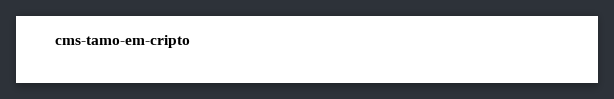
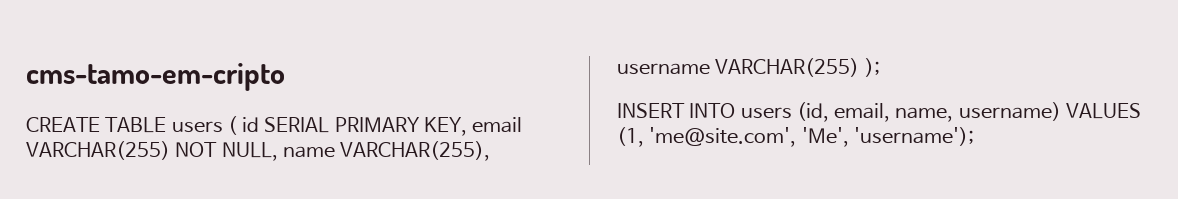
(190, 41) none -> [26,116,523,136] [26,141,491,161] [617,58,880,77] [617,102,1141,122] [617,127,974,147] // CREATE TABLE users ( id SERIAL PRIMARY KEY, email VARCHAR(255) NOT NULL, name VARCHAR(255), username VARCHAR(255) ); // INSERT INTO users (id, email, name, username) VALUES (1, 'me@site.com', 'Me', 'username');

